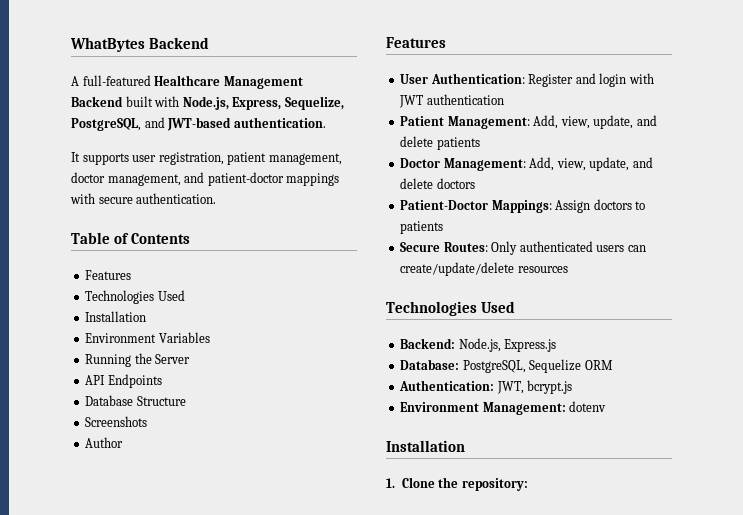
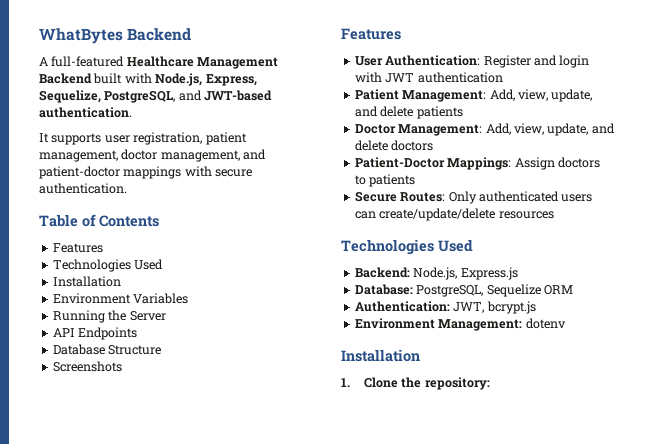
[85,437,124,448] // Author -> (122, 366) none

